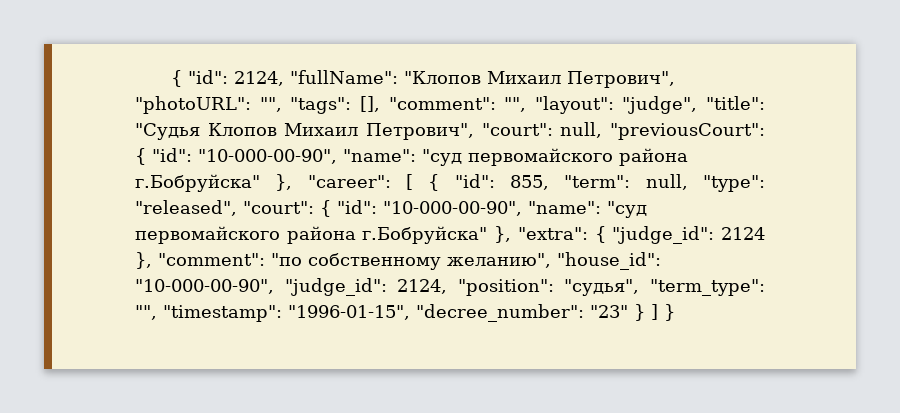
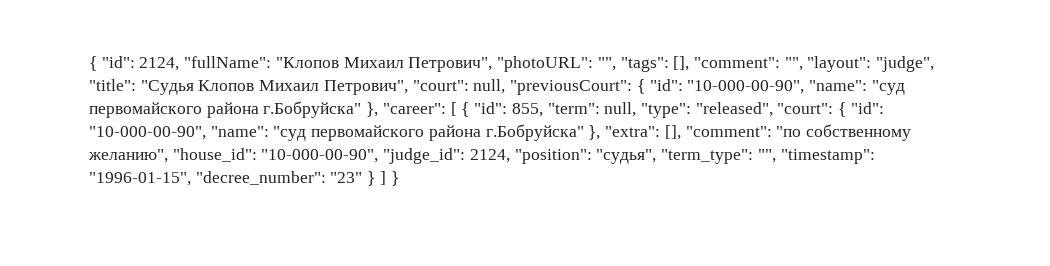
[594,226,765,244] [135,252,152,269] { "judge_id": 2124 }, -> [664,125,681,140] [],

